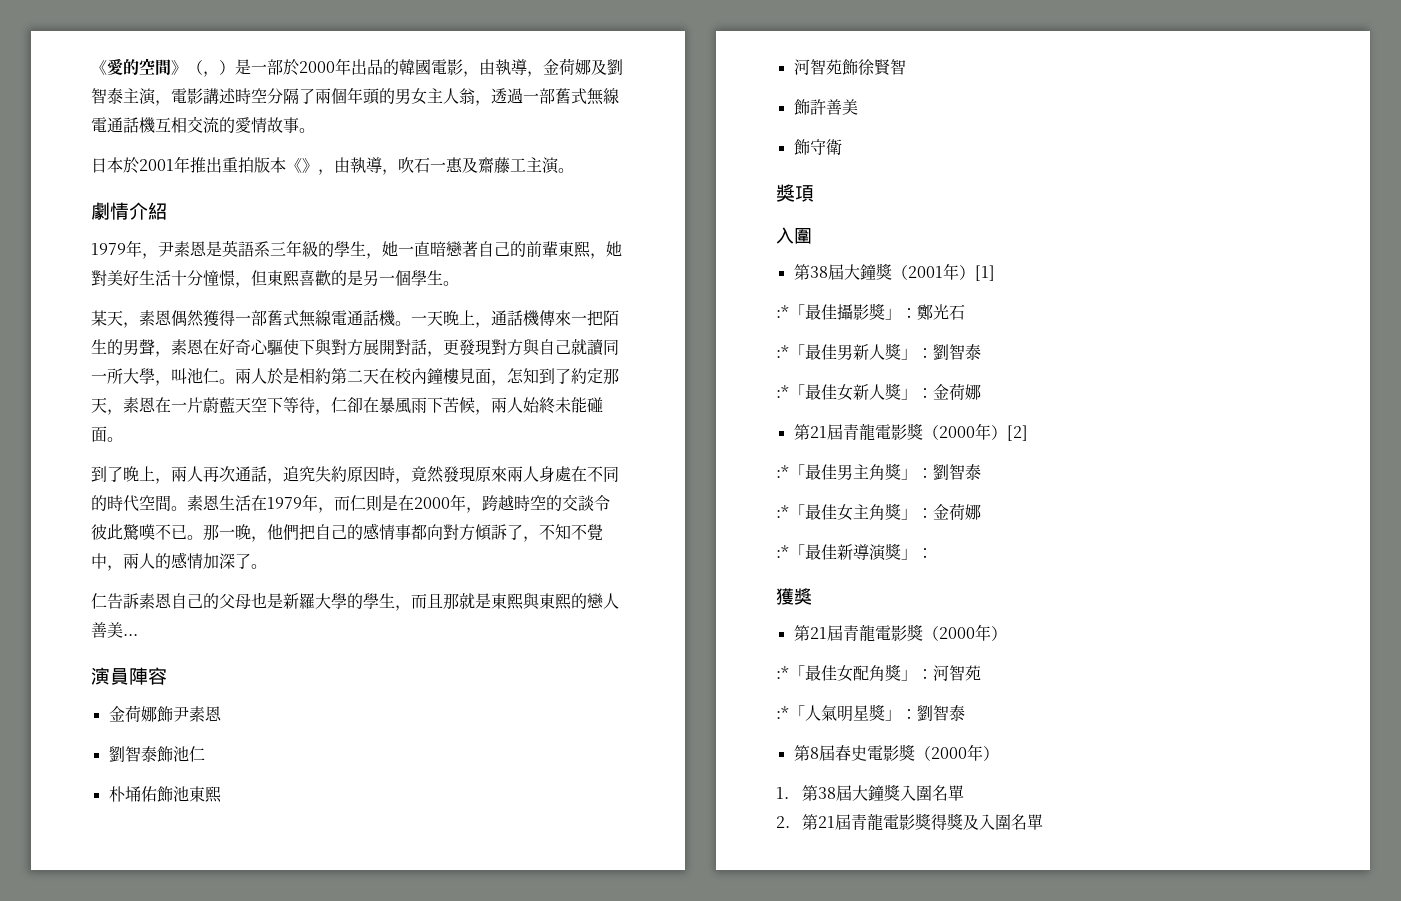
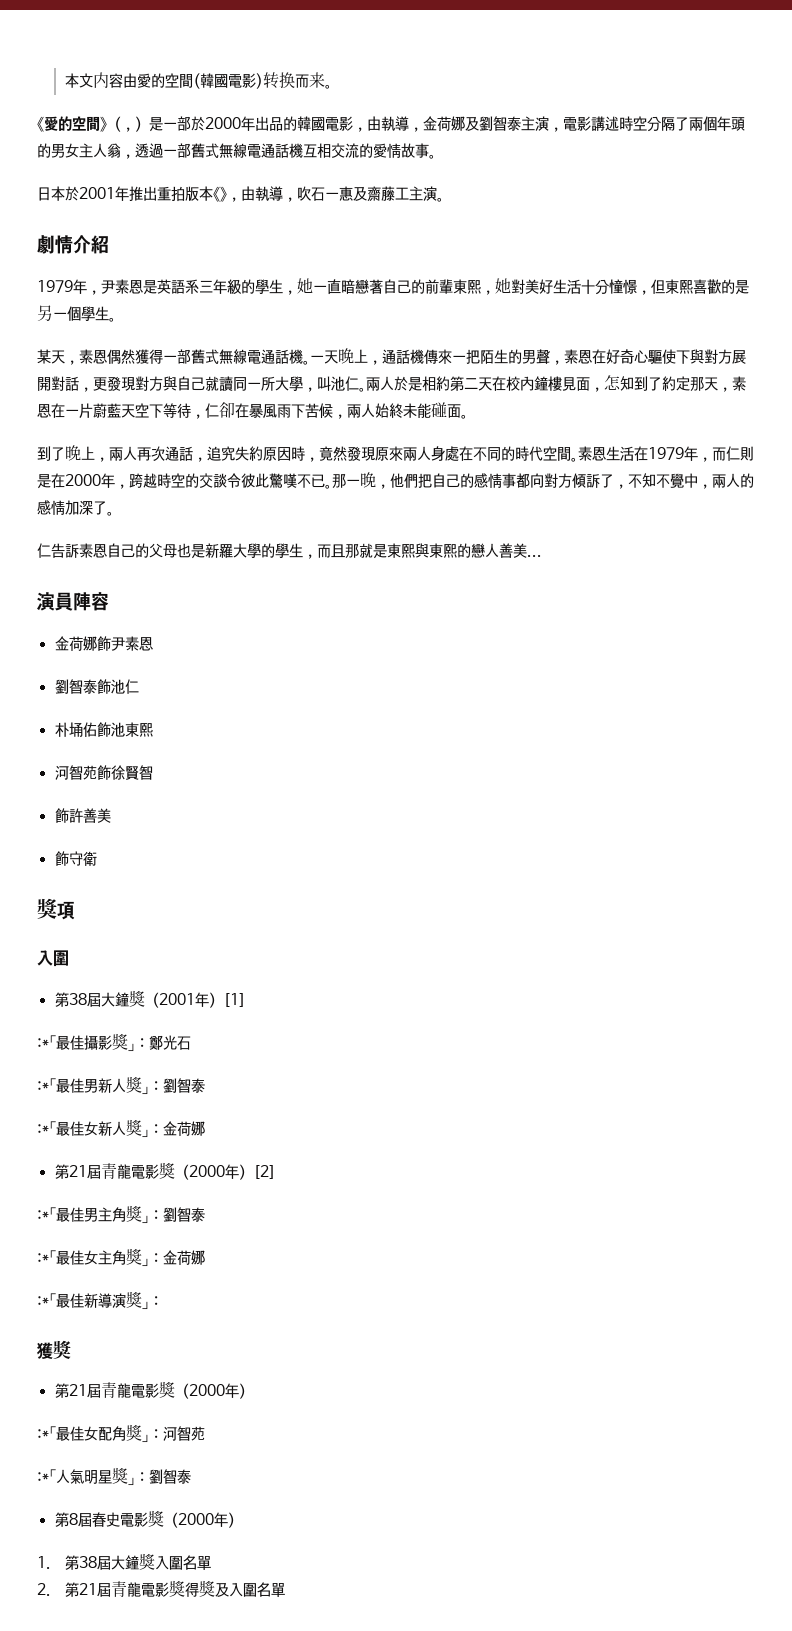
(91, 67) none -> [65,72,333,89] 本文内容由愛的空間(韓國電影)转换而来。 //

